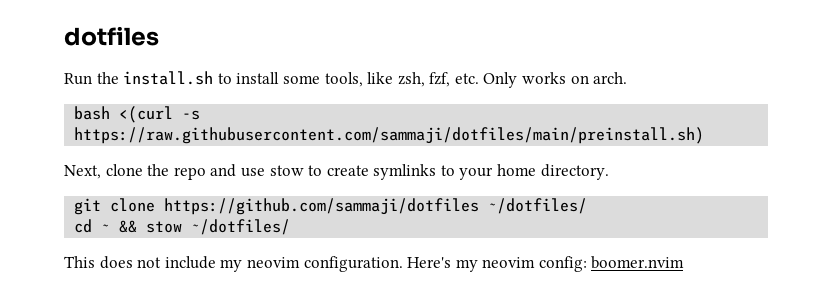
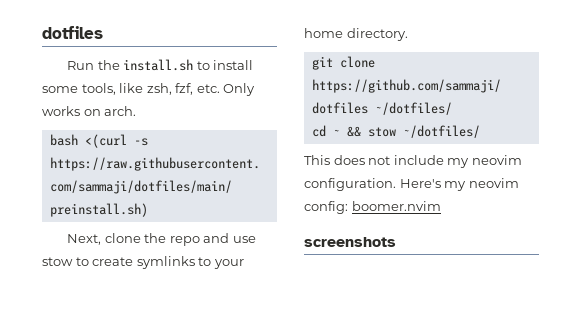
(685, 262) none -> [304,237,396,247] // screenshots

